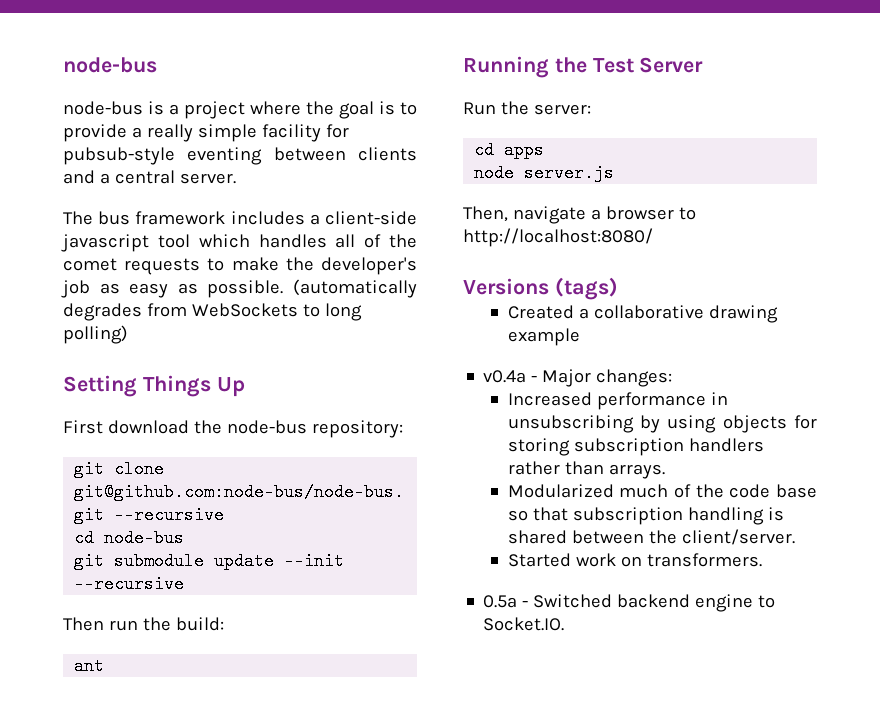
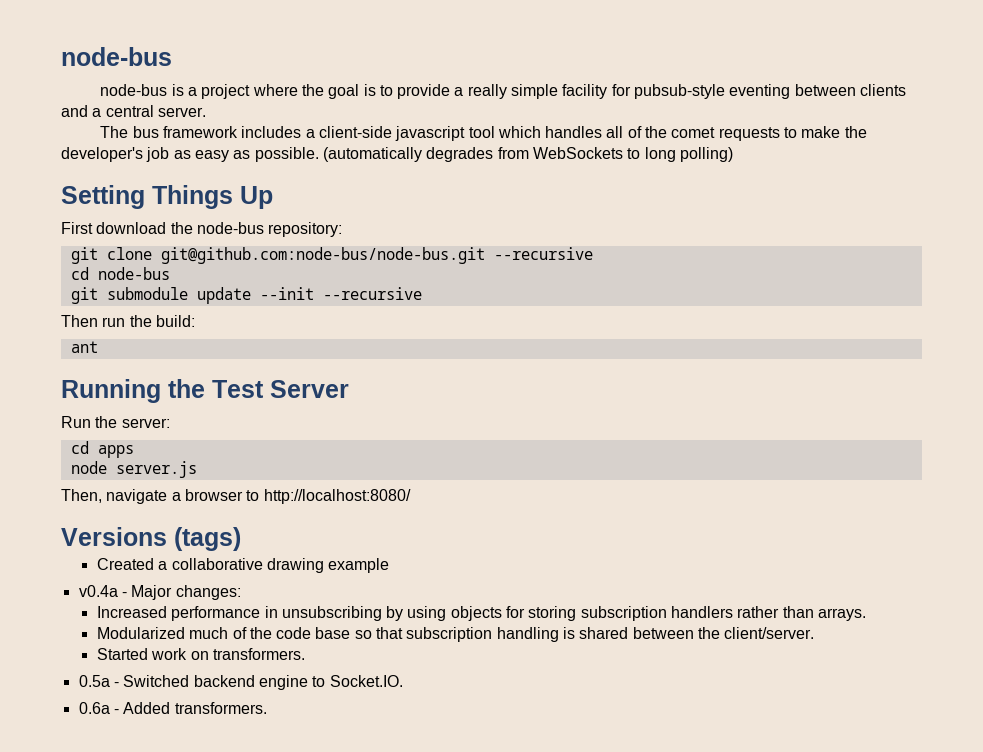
(565, 624) none -> [78,702,267,714] // 0.6a - Added transformers.

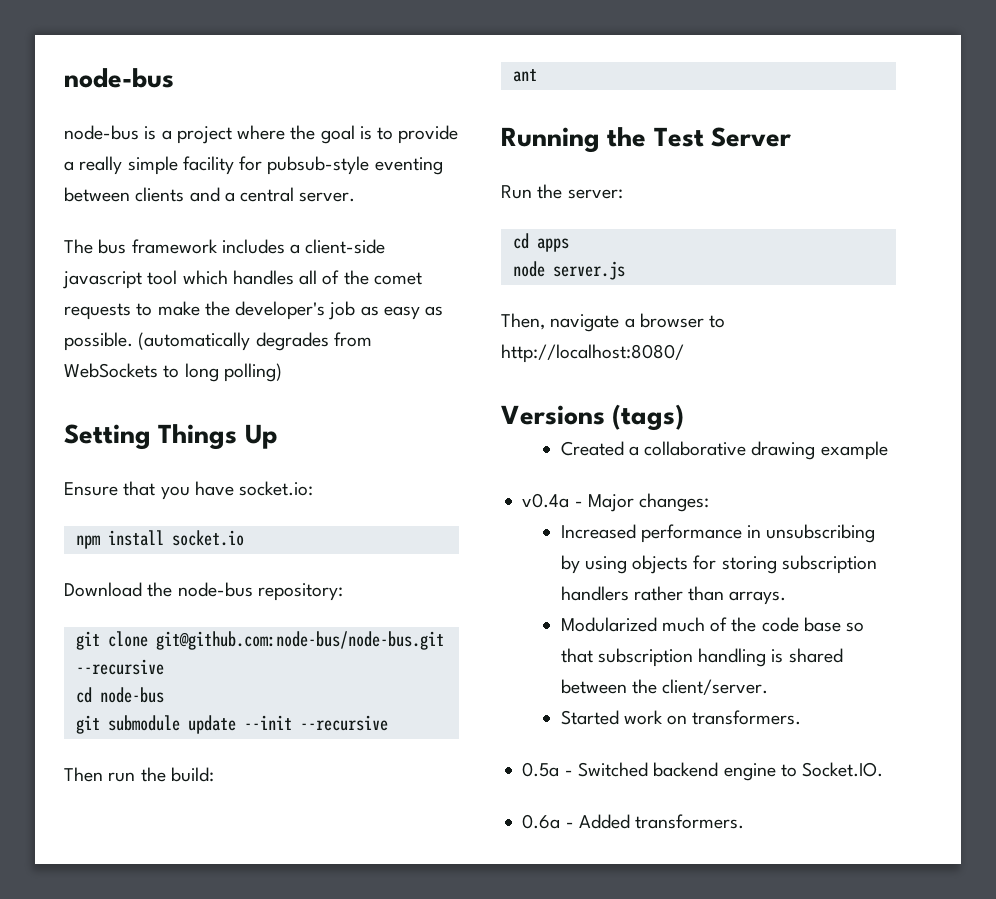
[61,222,167,234] First download -> [64,481,314,500] [75,530,244,549] [64,582,142,597] Ensure that you have socket.io: // npm install socket.io // Download

